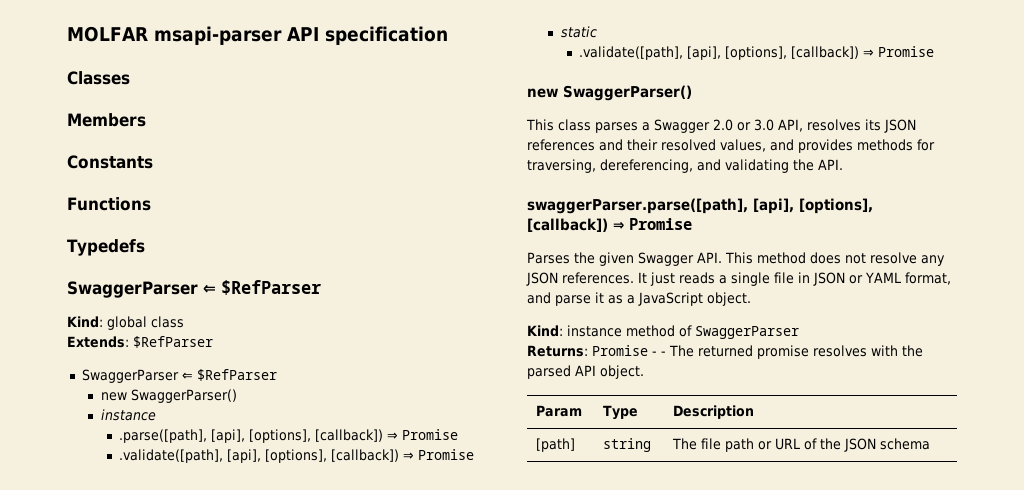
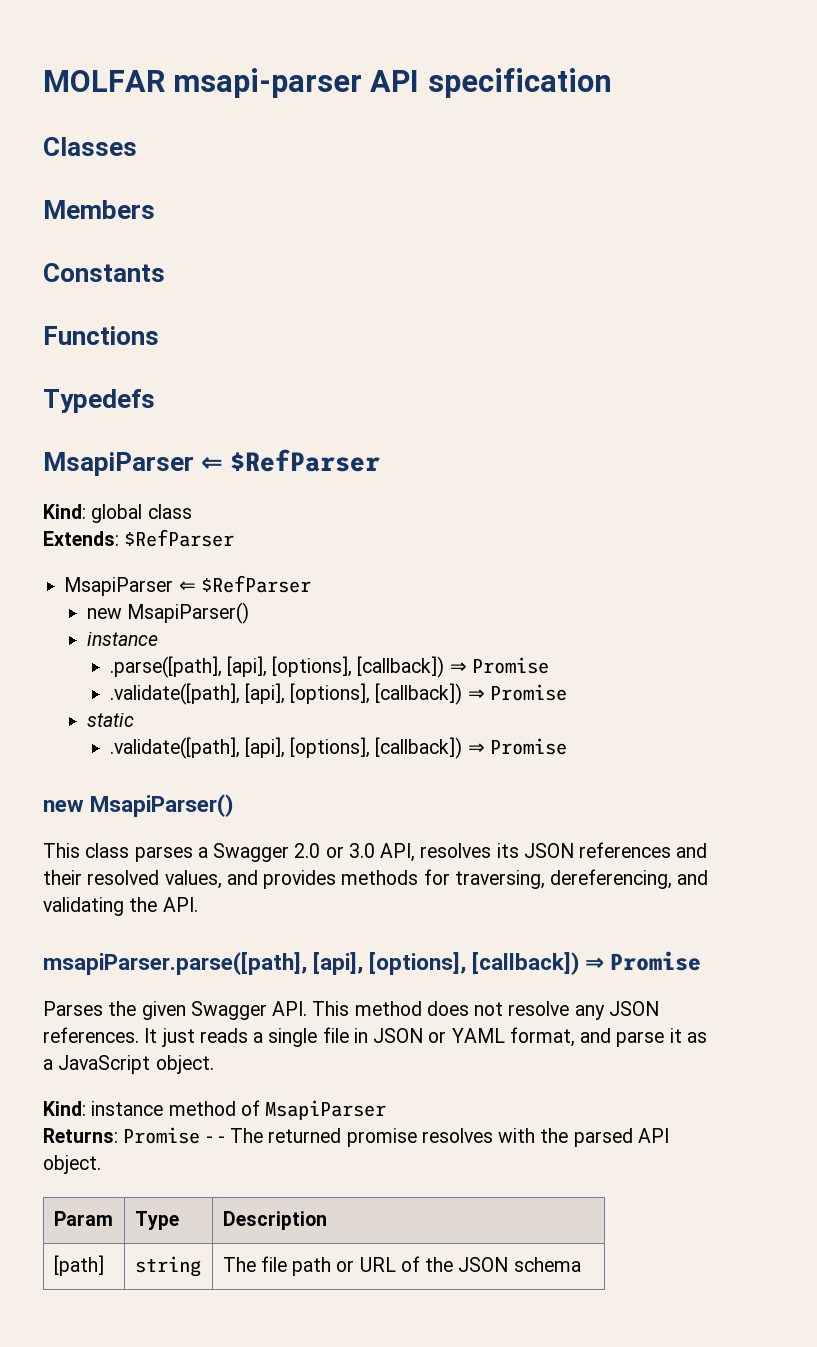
[67,281,198,298] SwaggerParser -> [43,452,194,476] MsapiParser
[81,369,179,383] SwaggerParser -> [64,577,174,596] MsapiParser
[130,389,237,403] SwaggerParser() -> [127,602,250,624] MsapiParser()
[563,85,692,101] SwaggerParser() -> [90,794,234,817] MsapiParser()
[527,198,748,214] swaggerParser.parse([path], -> [43,952,307,975] msapiParser.parse([path],
[695,326,799,339] SwaggerParser -> [265,1100,387,1120] MsapiParser

